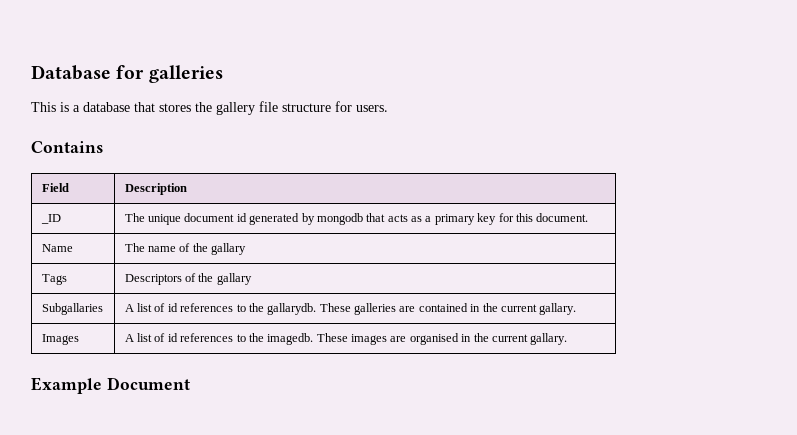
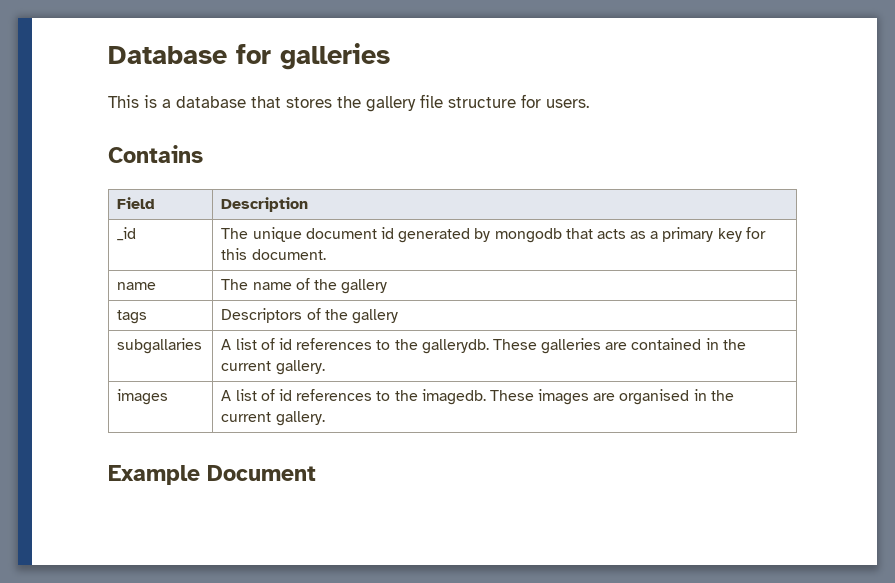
[40,214,61,224] _ID -> [117,227,137,241] _id
[41,244,73,252] Name -> [117,282,157,290] name
[211,243,247,255] [41,274,67,285] gallary // Tags -> [341,279,388,294] [117,310,148,324] gallery // tags
[216,273,252,285] [41,303,103,315] [124,303,317,315] gallary // Subgallaries | A list of id references to the gallarydb. -> [351,309,398,324] [117,338,203,354] [221,338,489,354] gallery // subgallaries | A list of id references to the gallerydb.
[539,303,577,315] [41,334,79,345] gallary. // Images -> [275,360,325,375] [117,389,169,405] gallery. // images
[530,333,568,345] gallary. -> [275,411,325,426] gallery.

